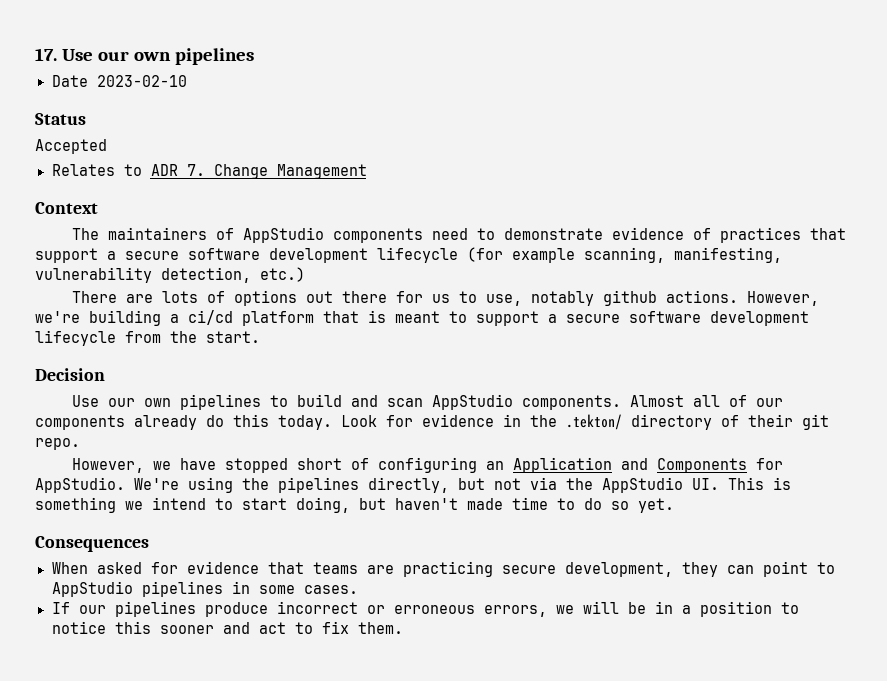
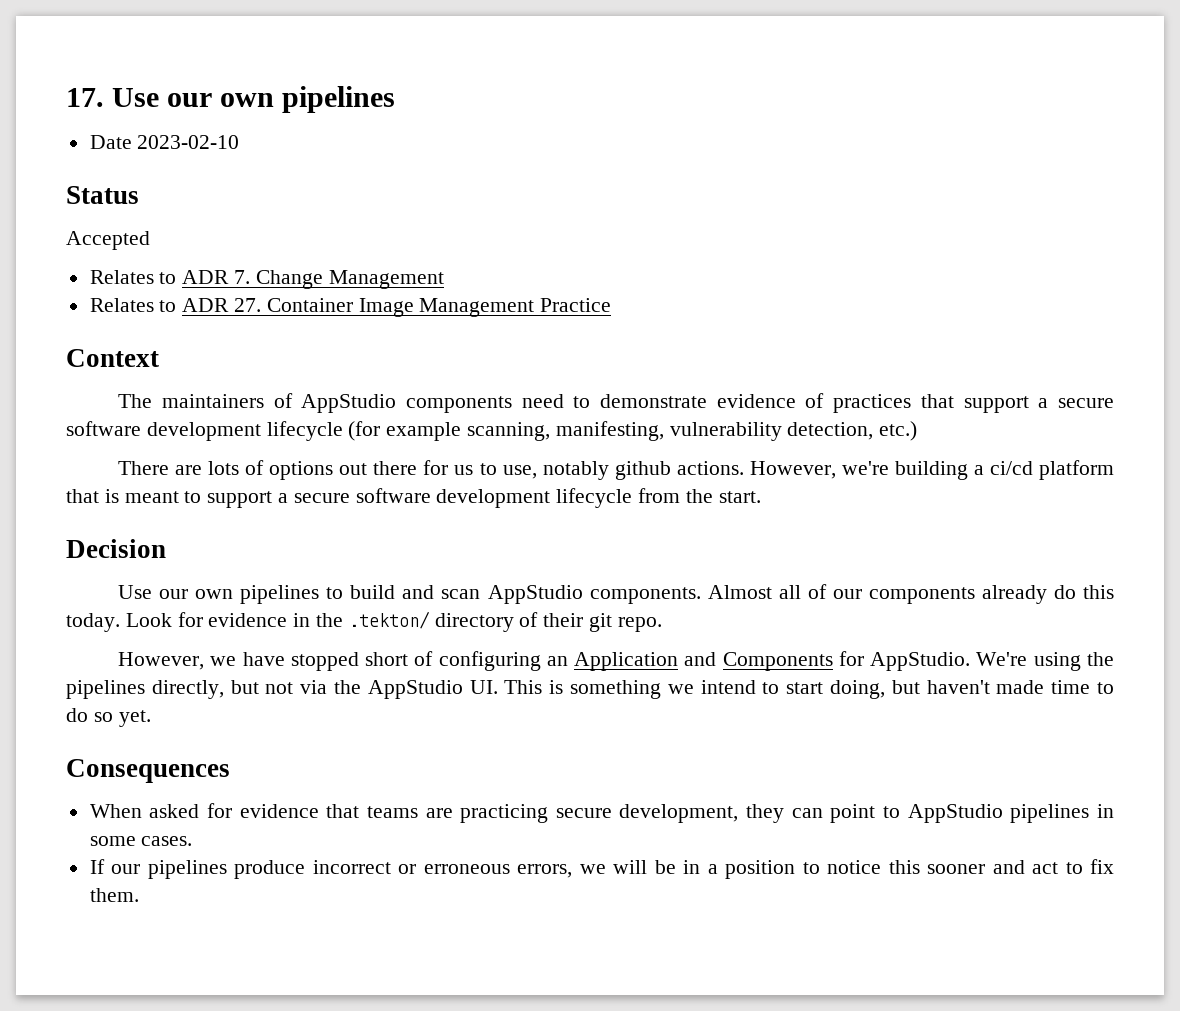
(367, 171) none -> [89,298,612,317] // Relates to ADR 27. Container Image Management Practice

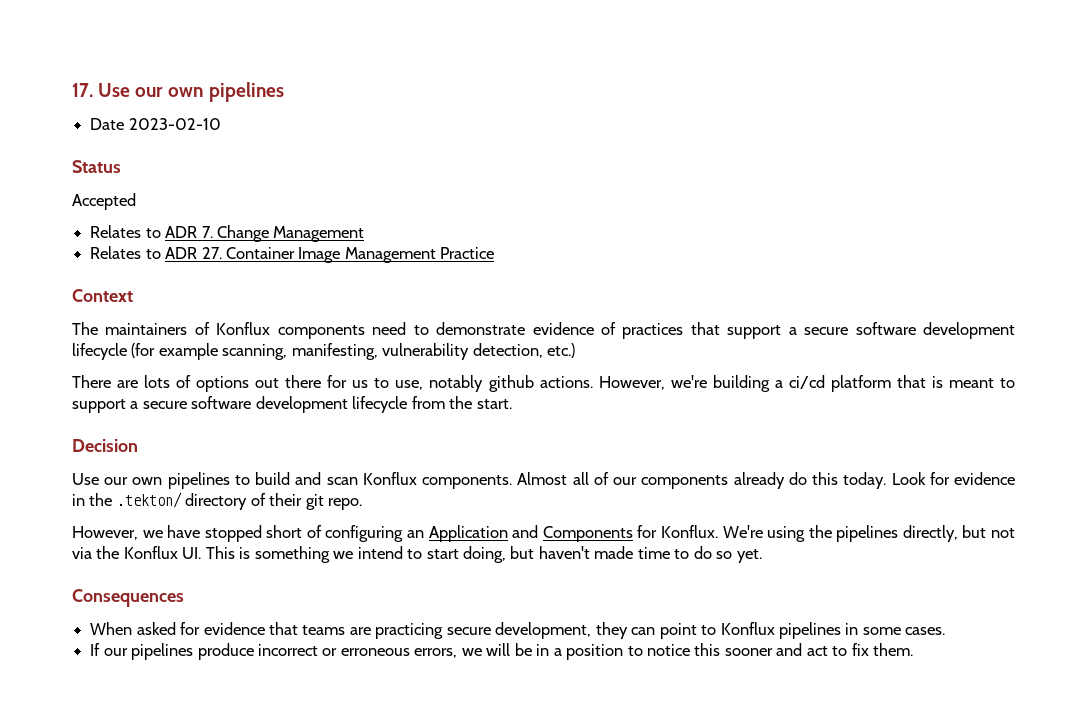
[301,394,397,413] AppStudio -> [216,322,271,335] Konflux
[487,585,583,604] AppStudio -> [362,472,417,485] Konflux
[870,652,971,671] AppStudio. -> [660,525,718,538] Konflux.
[367,680,463,699] AppStudio -> [123,546,178,559] Konflux
[907,804,1003,823] AppStudio -> [720,622,775,635] Konflux

